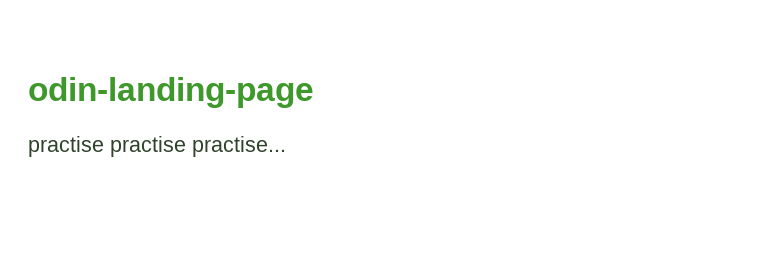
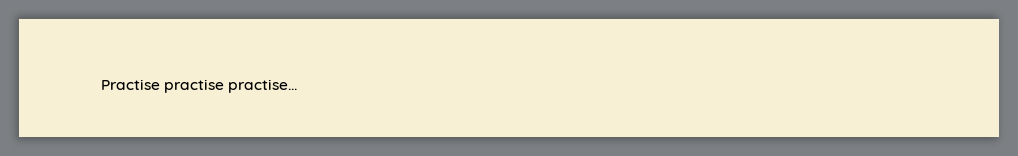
[28,77,314,108] [28,136,104,157] odin-landing-page // practise -> [101,79,160,90] Practise

